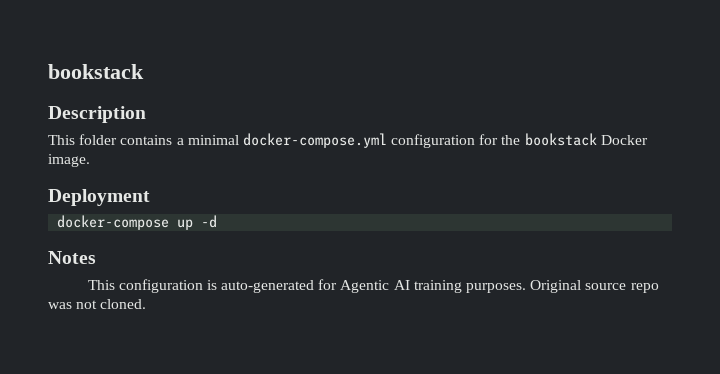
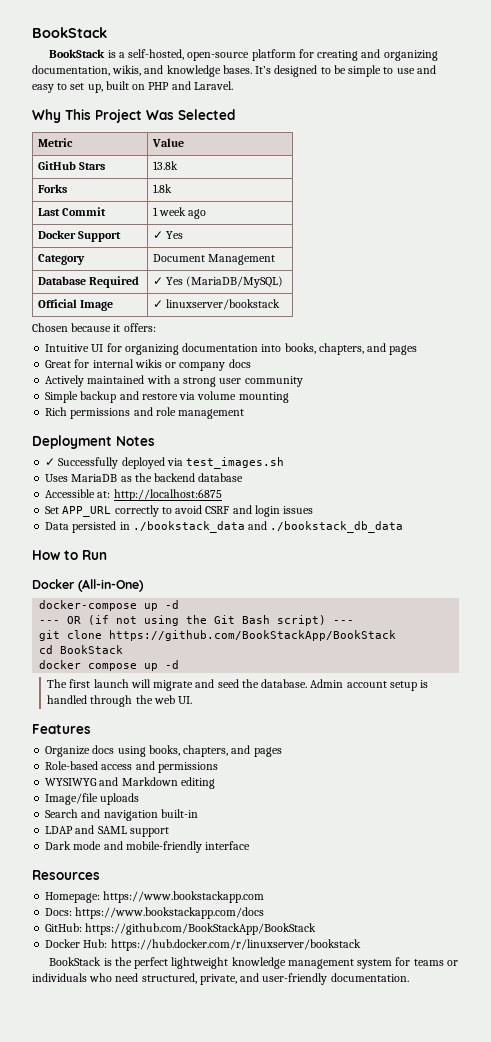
[48,64,144,79] [48,106,146,123] [48,133,648,148] [48,154,90,167] [48,189,150,206] [57,215,218,230] [48,251,96,264] [87,279,659,293] [48,299,147,309] bookstack // Description // This folder contains a minimal docker-compose.yml configuration for the bookstack Docker image. // Deployment // docker-compose up -d // Notes // This configuration is auto-generated for Agentic AI training purposes. Original source repo was not cloned. -> [32,27,107,38] [49,49,438,61] [32,65,436,77] [32,81,233,93] [32,109,235,123] [37,138,73,147] [151,138,184,147] [37,161,106,170] [152,161,178,170] [37,184,67,193] [152,184,172,193] [37,207,107,216] [152,207,207,219] [37,230,122,242] [152,231,184,239] [37,254,85,265] [152,254,276,265] [37,276,140,288] [152,276,284,288] [37,299,114,311] [152,299,281,310] [32,323,156,332] [45,343,418,355] [45,359,251,371] [45,375,303,387] [45,391,289,403] [45,407,245,419] [32,435,155,449] [45,457,285,469] [45,473,244,482] [45,489,222,501] [45,505,314,517] [45,521,404,533] [32,550,107,560] [32,579,144,592] [39,600,180,611] [39,615,355,626] [39,630,397,641] [39,645,124,654] [39,660,180,671] [47,679,429,691] [47,695,193,707] [32,724,91,734] [45,745,282,757] [45,761,218,773] [45,777,215,789] [45,793,140,805] [45,809,198,821] [45,825,169,837] [45,841,251,853] [32,870,100,880] [45,891,265,903] [45,907,265,919] [45,923,317,935] [45,939,361,951] [49,957,458,969] [32,973,409,985] BookStack // BookStack is a self-hosted, open-source platform for creating and organizing documentation, wikis, and knowledge bases. It’s designed to be simple to use and easy to set up, built on PHP and Laravel. // Why This Project Was Selected // Metric | Value // GitHub Stars | 13.8k // Forks | 1.8k // Last Commit | 1 week ago // Docker Support | ✓ Yes // Category | Document Management // Database Required | ✓ Yes (MariaDB/MySQL) // Official Image | ✓ linuxserver/bookstack // Chosen because it offers: // Intuitive UI for organizing documentation into books, chapters, and pages // Great for internal wikis or company docs // Actively maintained with a strong user community // Simple backup and restore via volume mounting // Rich permissions and role management // Deployment Notes // ✓ Successfully deployed via test_images.sh // Uses MariaDB as the backend database // Accessible at: http://localhost:6875 // Set APP_URL correctly to avoid CSRF and login issues // Data persisted in ./bookstack_data and ./bookstack_db_data // How to Run // Docker (All-in-One) // docker-compose up -d // --- OR (if not using the Git Bash script) --- // git clone https://github.com/BookStackApp/BookStack // cd BookStack // docker compose up -d // The first launch will migrate and seed the database. Admin account setup is handled through the web UI. // Features // Organize docs using books, chapters, and pages // Role-based access and permissions // WYSIWYG and Markdown editing // Image/file uploads // Search and navigation built-in // LDAP and SAML support // Dark mode and mobile-friendly interface // Resources // Homepage: https://www.bookstackapp.com // Docs: https://www.bookstackapp.com/docs // GitHub: https://github.com/BookStackApp/BookStack // Docker Hub: https://hub.docker.com/r/linuxserver/bookstack // BookStack is the perfect lightweight knowledge management system for teams or individuals who need structured, private, and user-friendly documentation.

